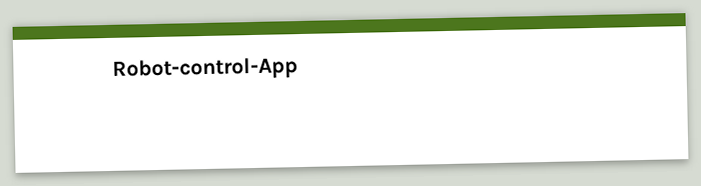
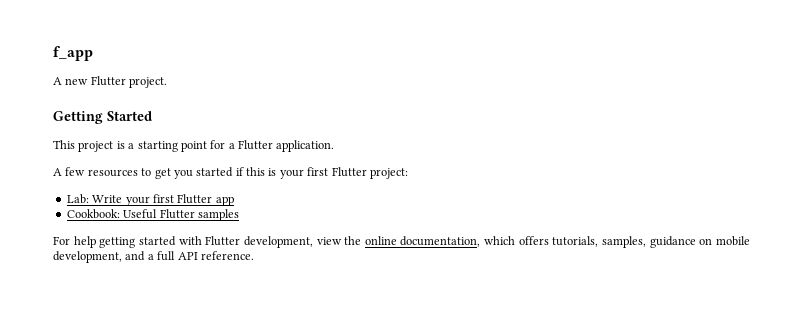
[112,57,298,82] Robot-control-App -> [53,46,93,61] [53,76,168,88] [53,111,152,124] [53,140,335,152] [53,167,408,179] [66,194,234,206] [66,209,239,221] [53,236,750,248] [53,251,254,263] f_app // A new Flutter project. // Getting Started // This project is a starting point for a Flutter application. // A few resources to get you started if this is your first Flutter project: // Lab: Write your first Flutter app // Cookbook: Useful Flutter samples // For help getting started with Flutter development, view the online documentation, which offers tutorials, samples, guidance on mobile development, and a full API reference.

